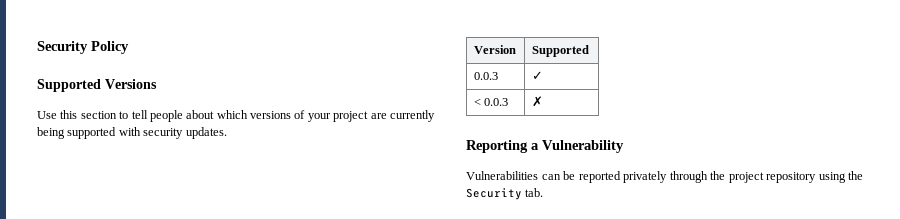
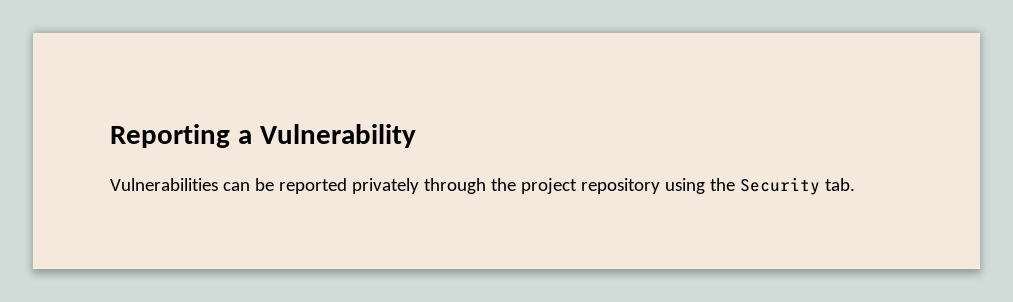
[37,41,129,54] [37,79,157,92] [37,110,435,122] [37,127,227,139] [473,45,516,54] [531,45,589,57] [473,72,498,80] [531,71,543,80] [473,98,509,106] [531,96,543,107] Security Policy // Supported Versions // Use this section to tell people about which versions of your project are currently being supported with security updates. // Version | Supported // 0.0.3 | ✓ // < 0.0.3 | ✗ // -> (110, 136) none

